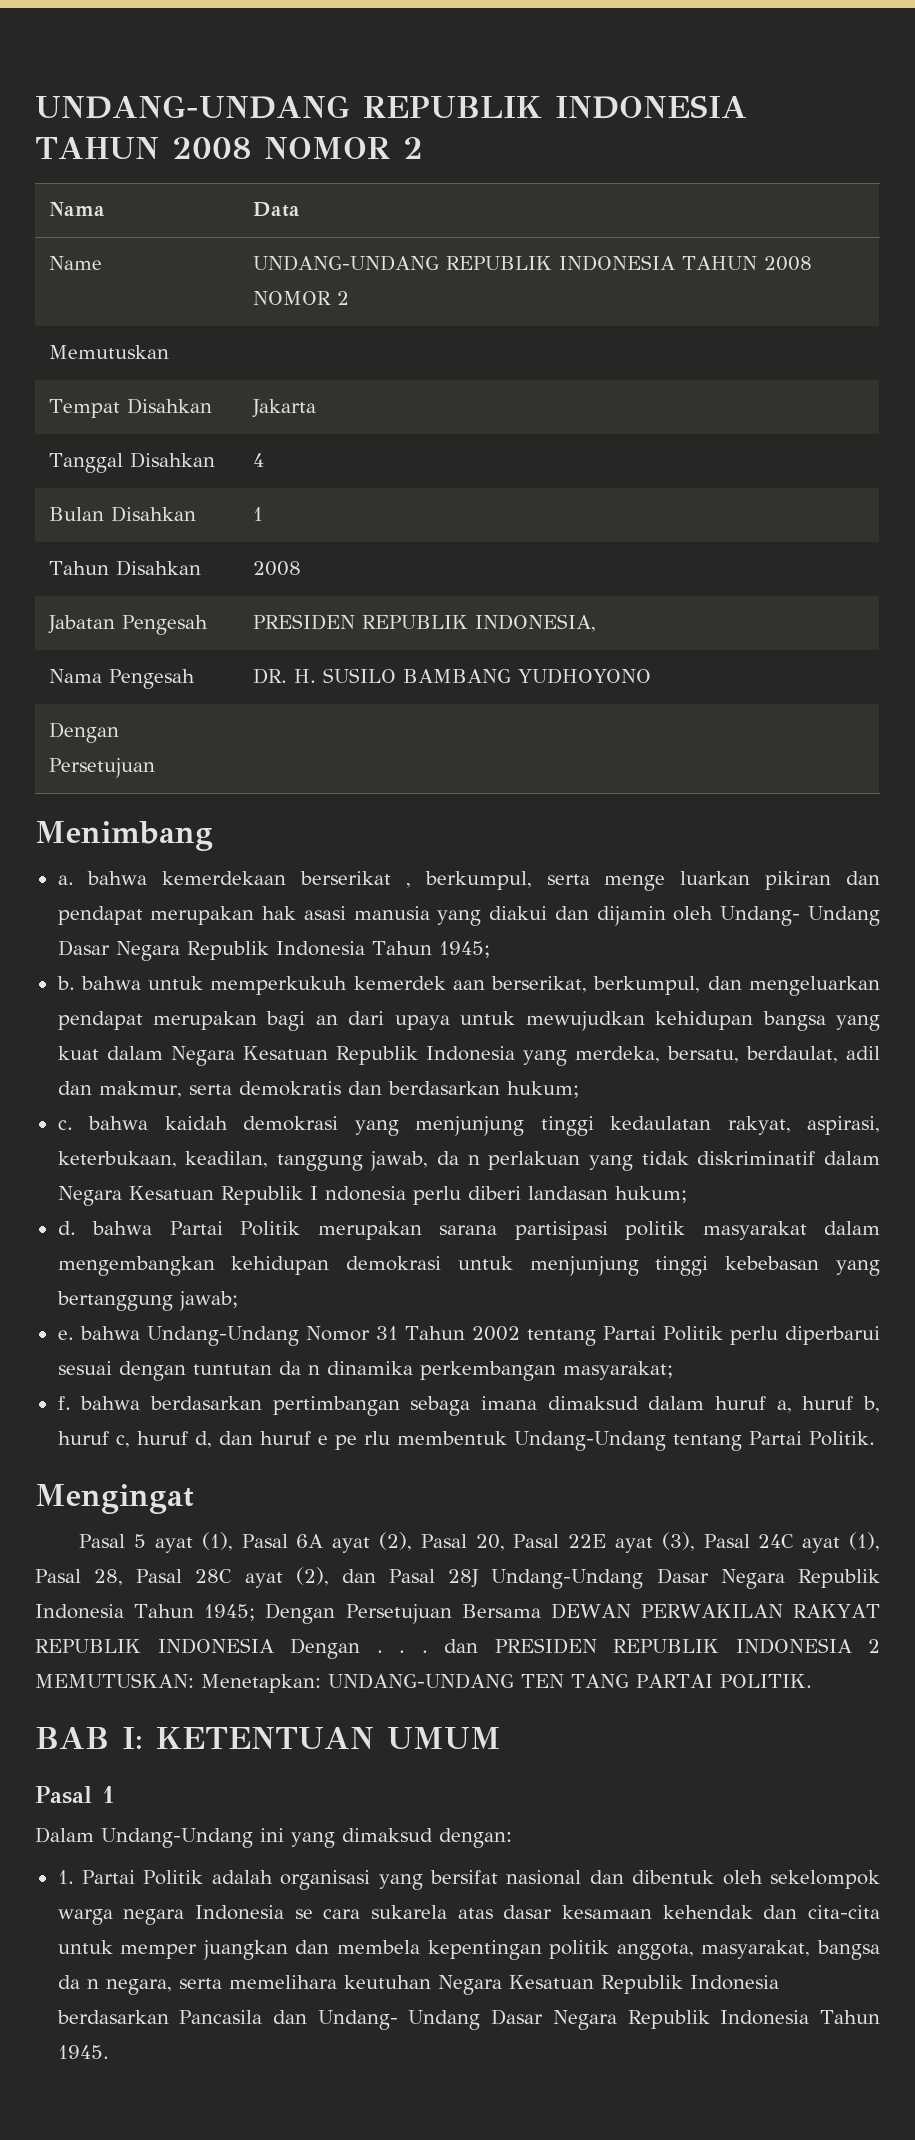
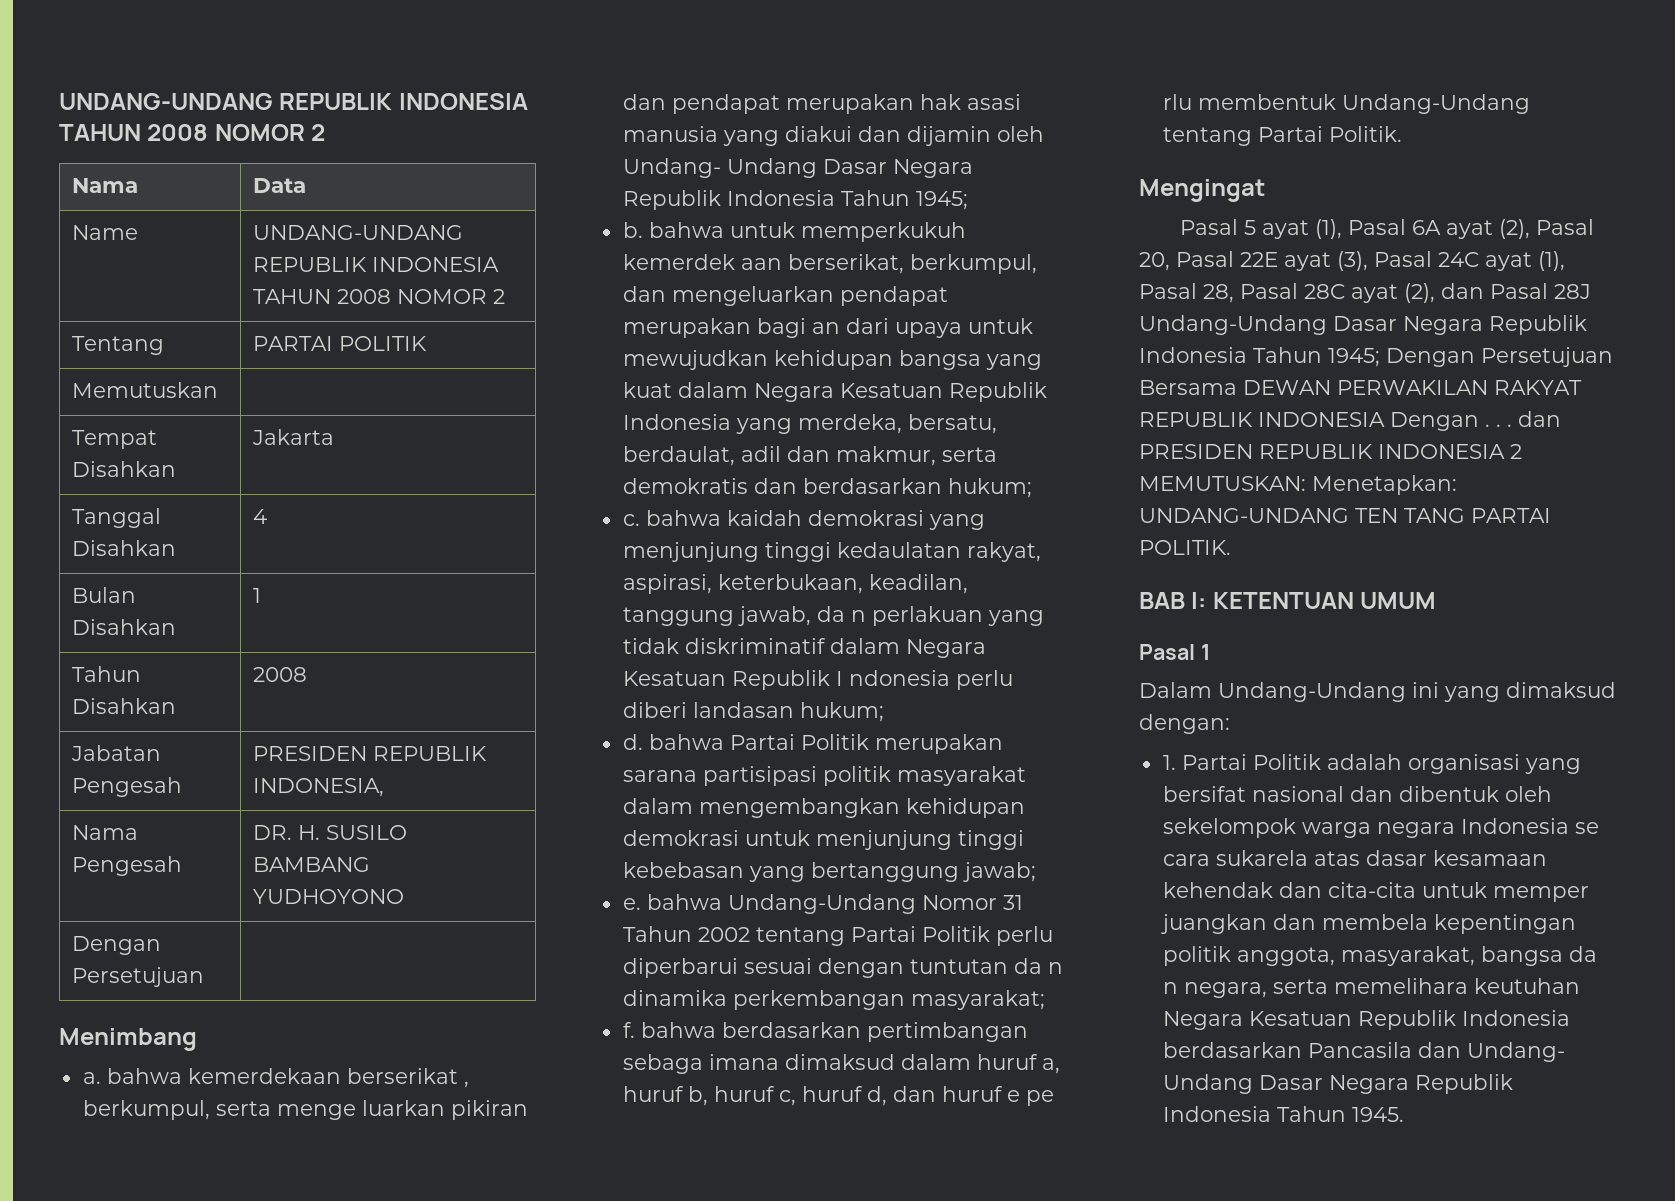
(349, 298) none -> [71,336,164,355] [252,336,427,351] // Tentang | PARTAI POLITIK

